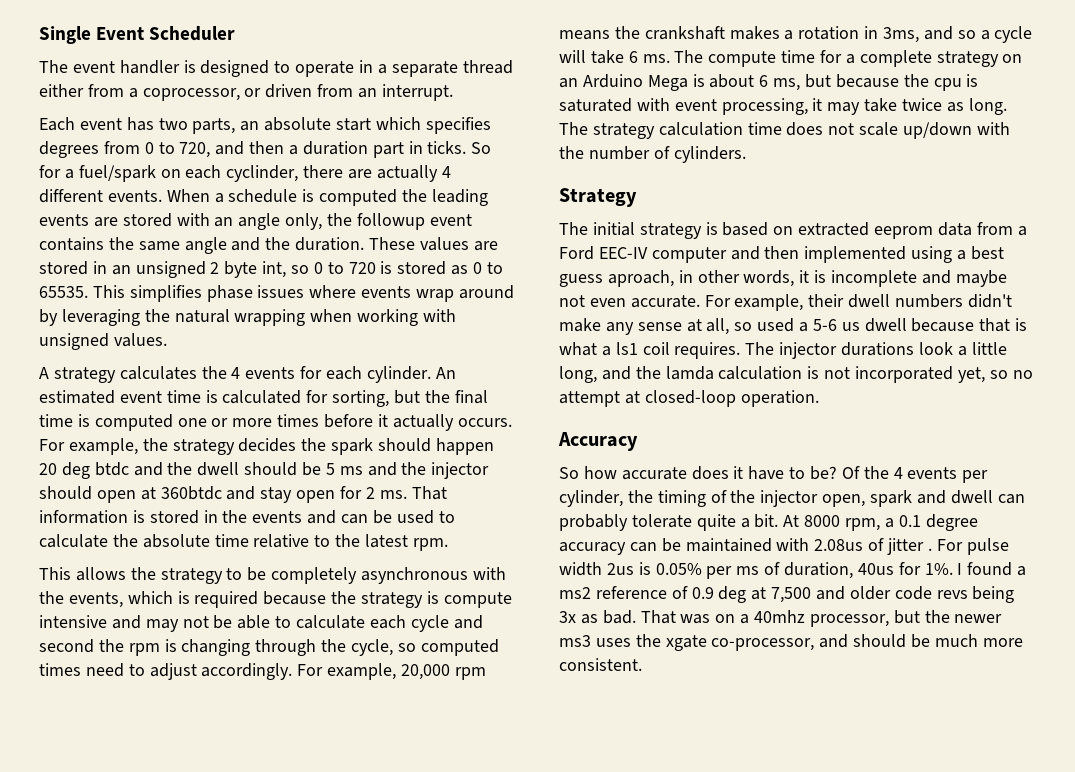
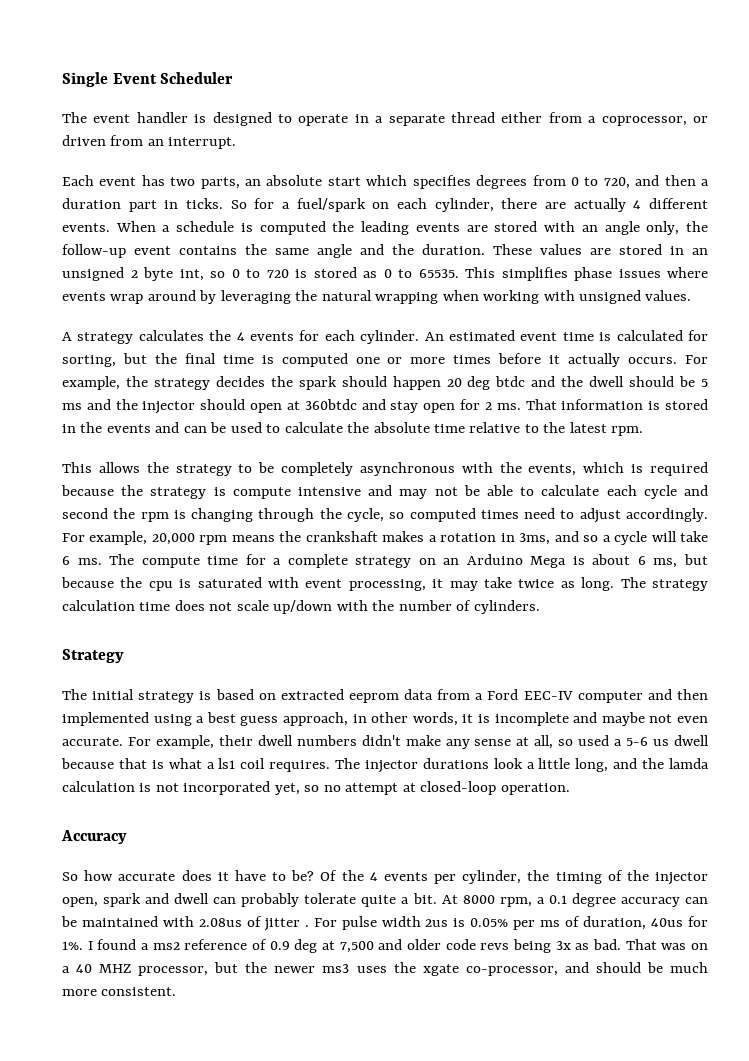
[226,165,299,182] cyclinder, -> [434,198,494,212] cylinder,
[356,213,425,230] followup -> [62,244,126,258] follow-up
[607,270,674,287] aproach, -> [283,712,348,726] approach,
[754,610,806,623] 40mhz -> [76,964,132,973] 40 MHZ

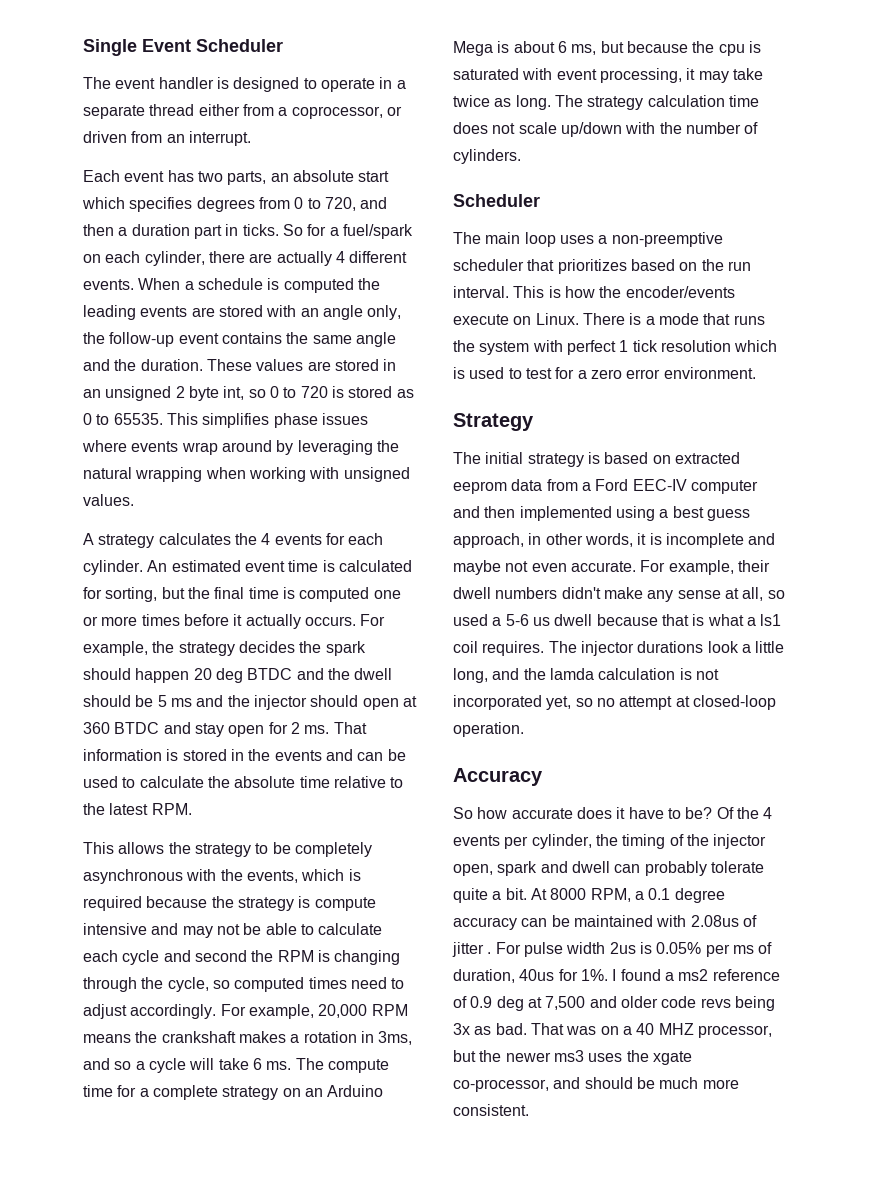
[495,376,526,387] btdc -> [247,668,293,680] BTDC
[304,399,357,410] 360btdc -> [83,722,160,734] 360 BTDC
[611,426,644,436] rpm. -> [151,803,192,815] RPM.
[140,512,169,522] rpm -> [277,950,314,962] RPM
[199,535,228,545] rpm -> [371,1004,408,1016] RPM
(540, 607) none -> [453,194,540,207] [453,232,723,247] [453,259,751,274] [453,286,735,298] [453,313,765,325] [453,340,778,355] [453,367,756,379] // Scheduler // The main loop uses a non-preemptive scheduler that prioritizes based on the run interval. This is how the encoder/events execute on Linux. There is a mode that runs the system with perfect 1 tick resolution which is used to test for a zero error environment.
[499,897,532,907] rpm, -> [590,888,631,902] RPM,

